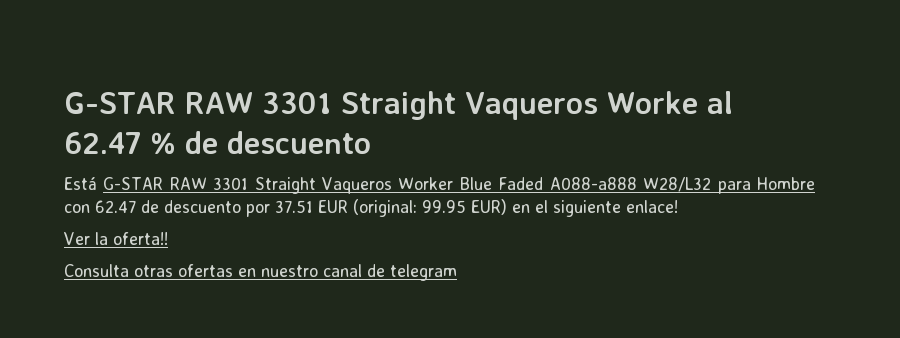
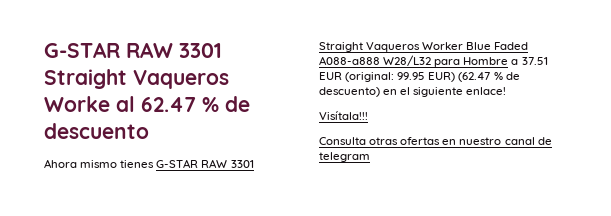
[64,177,97,190] Está -> [44,159,155,168] Ahora mismo tienes
[64,200,270,217] con 62.47 de descuento por -> [511,59,519,65] a
(507, 207) none -> [458,72,520,82] [319,87,380,97] (62.47 % de descuento)
[64,232,168,245] Ver la oferta!! -> [319,111,368,120] Visítala!!!

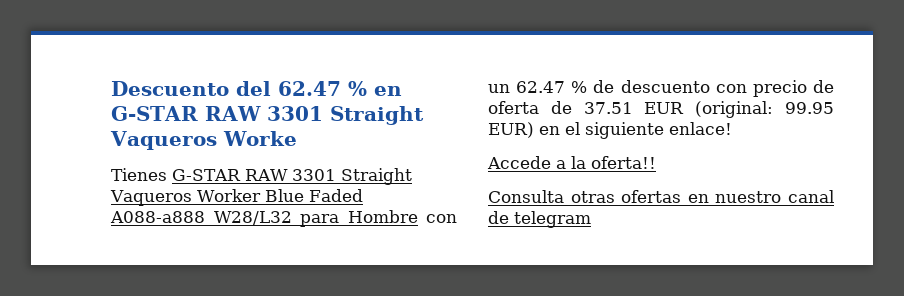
(44, 50) none -> [111,81,402,96] Descuento del 62.47 % en
[116,96,250,112] [44,123,149,139] [44,159,155,168] al 62.47 % de descuento // Ahora mismo tienes -> [111,168,167,181] // Tienes
[511,59,519,65] a -> [426,214,457,223] [488,80,834,97] [488,101,572,114] con un 62.47 % de descuento con precio de oferta de
[458,72,520,82] [319,87,380,97] (62.47 % de descuento) -> (534, 130) none
[319,111,368,120] Visítala!!! -> [487,156,656,169] Accede a la oferta!!

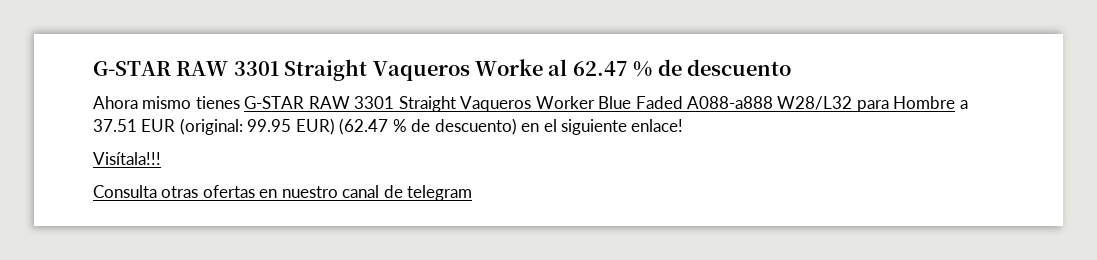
[111,81,402,96] Descuento del 62.47 % en -> (93, 68) none
[111,168,167,181] // Tienes -> [548,59,791,77] [93,96,240,109] al 62.47 % de descuento // Ahora mismo tienes
[426,214,457,223] [488,80,834,97] [488,101,572,114] con un 62.47 % de descuento con precio de oferta de -> [959,100,968,109] a
(534, 130) none -> [339,118,517,135] (62.47 % de descuento)
[487,156,656,169] Accede a la oferta!! -> [93,152,161,165] Visítala!!!

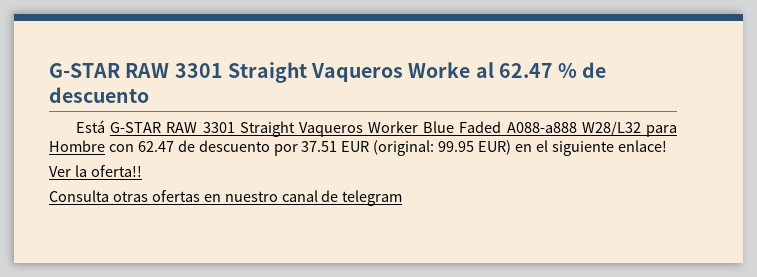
[93,96,240,109] Ahora mismo tienes -> [76,120,106,133] Está
[959,100,968,109] a -> [108,140,298,156] con 62.47 de descuento por
[339,118,517,135] (62.47 % de descuento) -> (512, 147) none
[93,152,161,165] Visítala!!! -> [49,165,142,177] Ver la oferta!!

